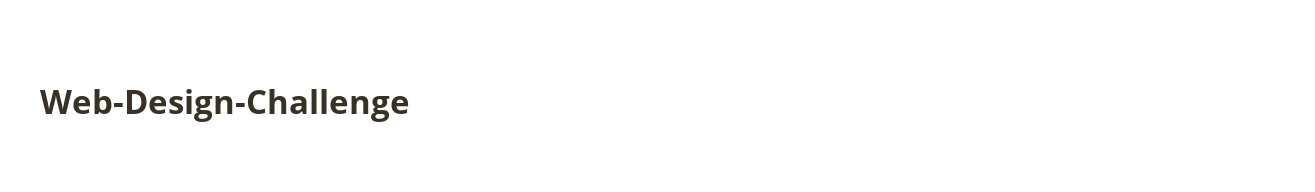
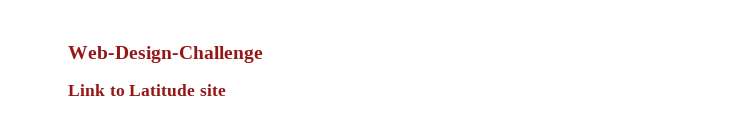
(410, 105) none -> [68,84,227,96] // Link to Latitude site

